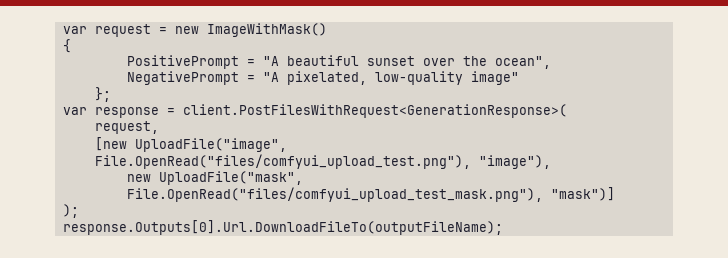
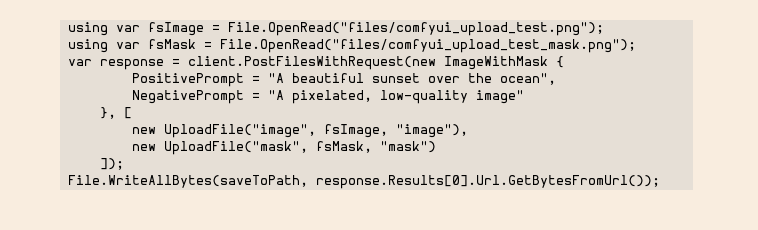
[63,23,328,37] var request = new ImageWithMask() // -> [68,22,605,36] [68,39,637,53] [68,56,549,70] using var fsImage = File.OpenRead("files/comfyui_upload_test.png"); // using var fsMask = File.OpenRead("files/comfyui_upload_test_mask.png"); // var response = client.PostFilesWithRequest(new ImageWithMask
[95,87,112,102] [63,104,568,118] [95,121,160,134] [95,137,288,152] [95,154,552,169] [127,171,304,185] [127,187,616,202] [63,204,80,218] [63,220,504,235] }; // var response = client.PostFilesWithRequest<GenerationResponse>( // request, // [new UploadFile("image", File.OpenRead("files/comfyui_upload_test.png"), "image"), // new UploadFile("mask", File.OpenRead("files/comfyui_upload_test_mask.png"), "mask")] // ); // response.Outputs[0].Url.DownloadFileTo(outputFileName); -> [100,107,133,119] [132,124,469,138] [132,141,437,155] [100,158,125,170] [68,175,661,189] }, [ // new UploadFile("image", fsImage, "image"), // new UploadFile("mask", fsMask, "mask") // ]); // File.WriteAllBytes(saveToPath, response.Results[0].Url.GetBytesFromUrl());

